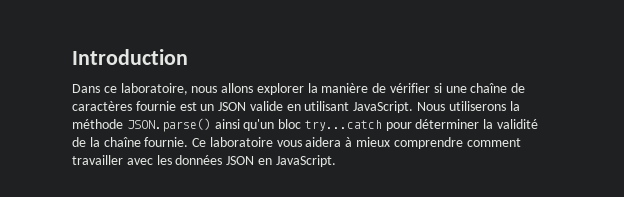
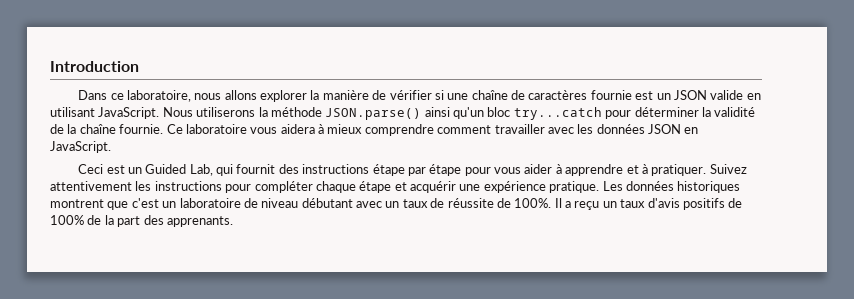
(336, 161) none -> [78,164,747,176] [50,181,741,193] [50,198,743,210] [50,215,233,227] // Ceci est un Guided Lab, qui fournit des instructions étape par étape pour vous aider à apprendre et à pratiquer. Suivez attentivement les instructions pour compléter chaque étape et acquérir une expérience pratique. Les données historiques montrent que c'est un laboratoire de niveau débutant avec un taux de réussite de 100%. Il a reçu un taux d'avis positifs de 100% de la part des apprenants.

